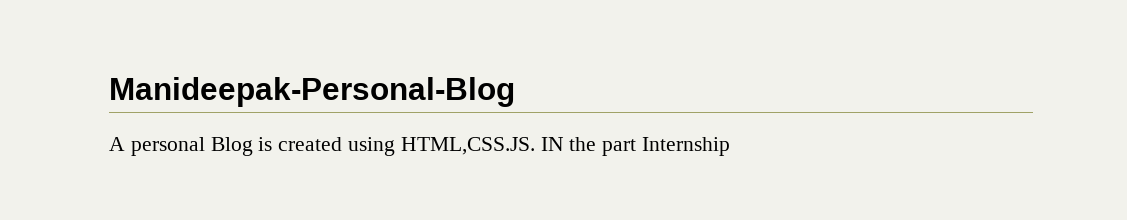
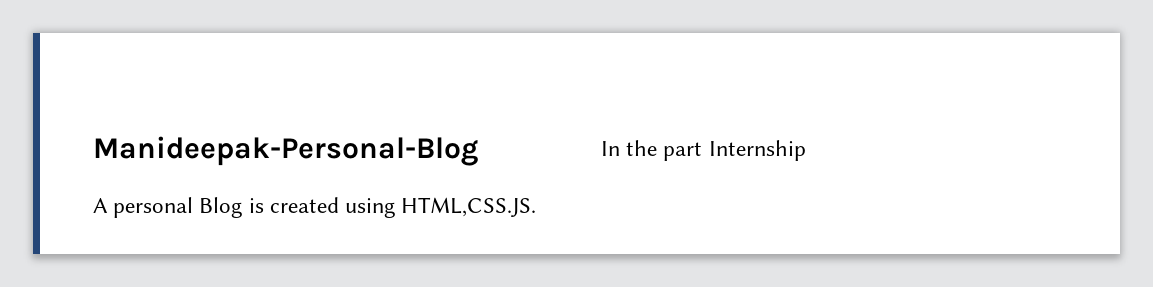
[540,137,564,151] IN -> [601,141,620,156] In

